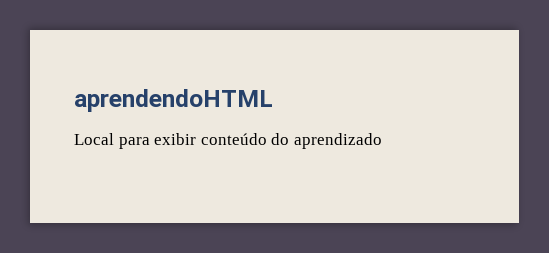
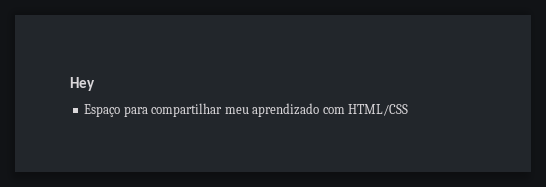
[74,89,273,112] [74,133,382,149] aprendendoHTML // Local para exibir conteúdo do aprendizado -> [70,77,95,91] [84,103,409,117] Hey // Espaço para compartilhar meu aprendizado com HTML/CSS

